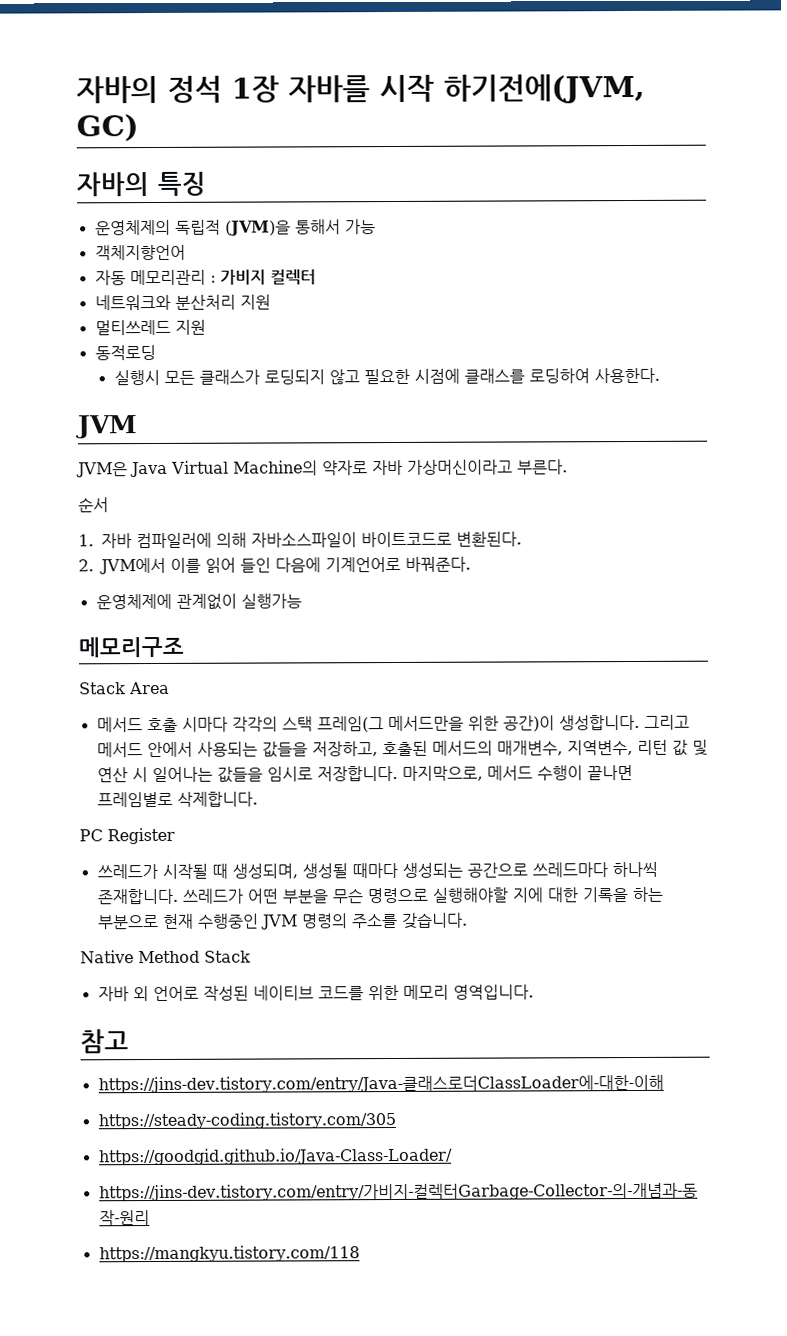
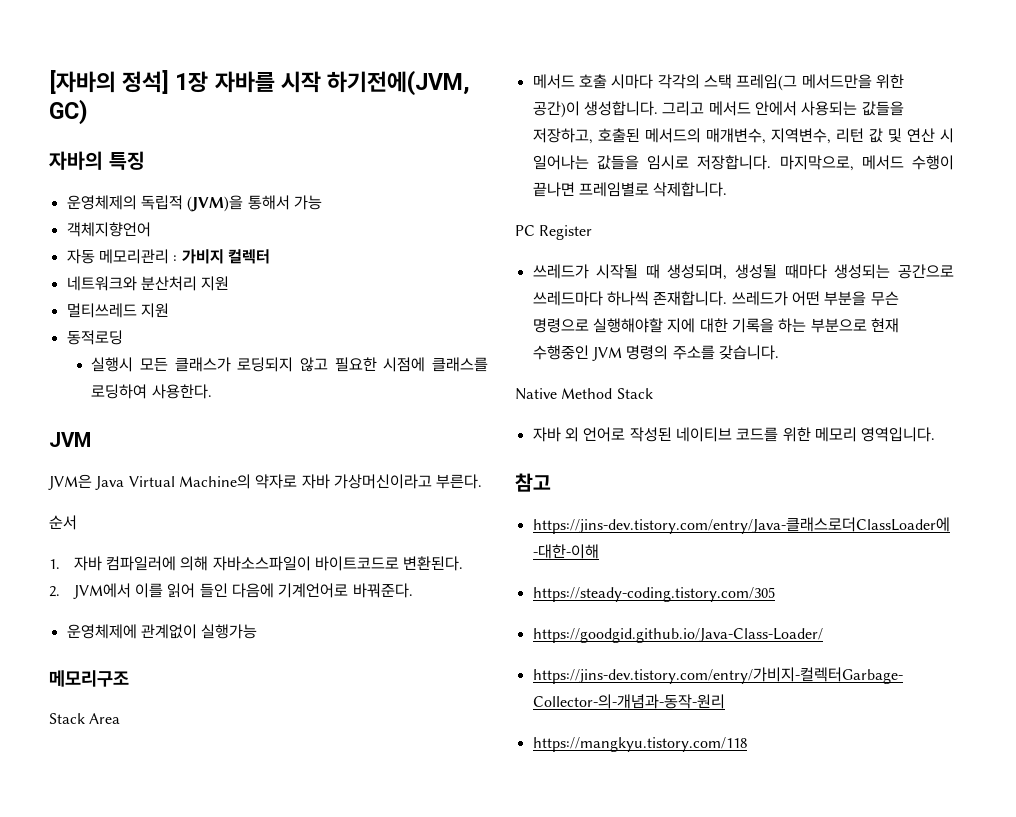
[76,75,222,104] 자바의 정석 -> [49,70,170,94] [자바의 정석]

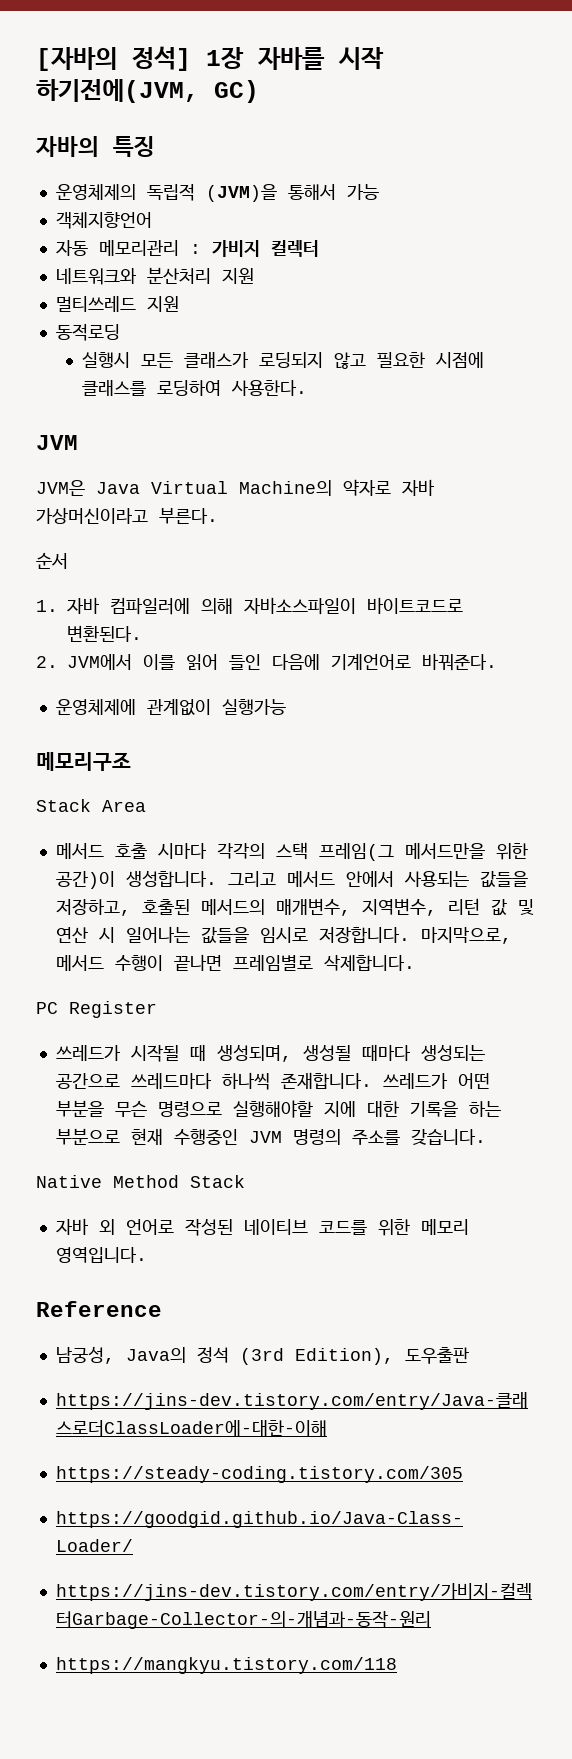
[515,473,551,492] 참고 -> [36,1301,162,1317] [55,1347,469,1365] Reference // 남궁성, Java의 정석 (3rd Edition), 도우출판

